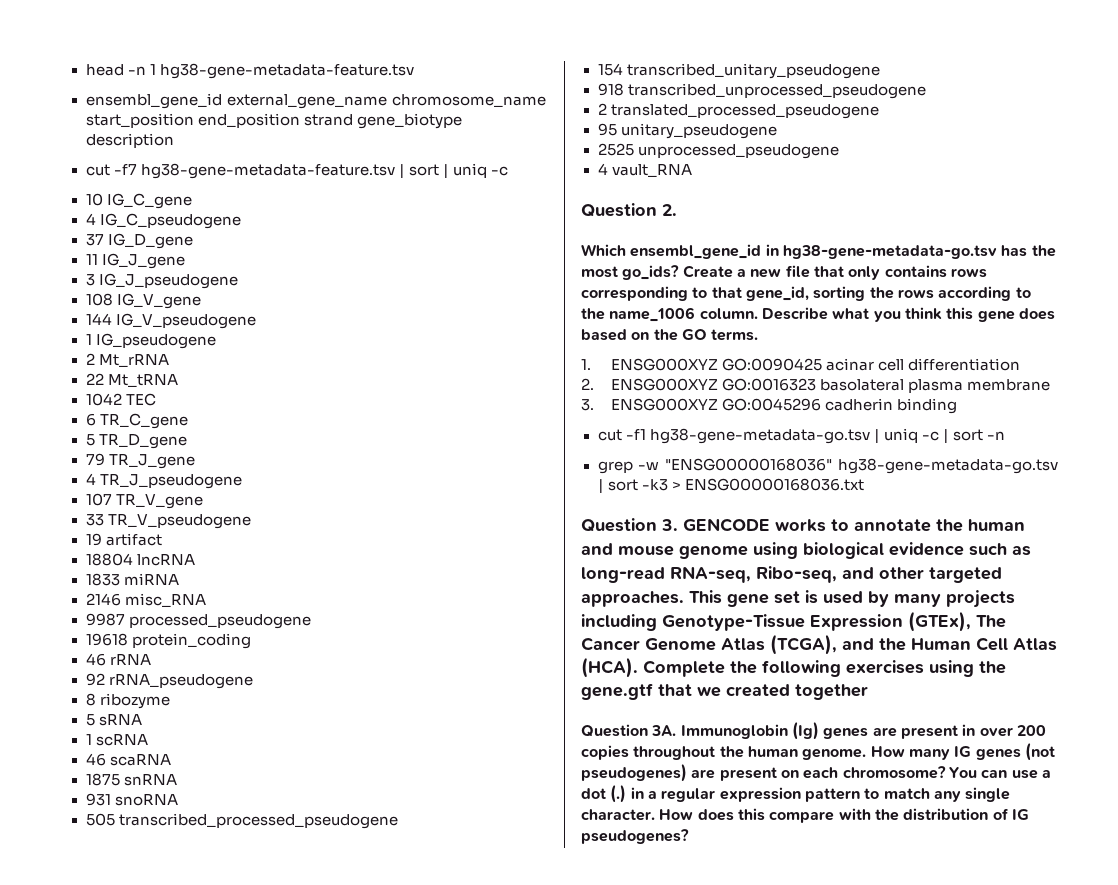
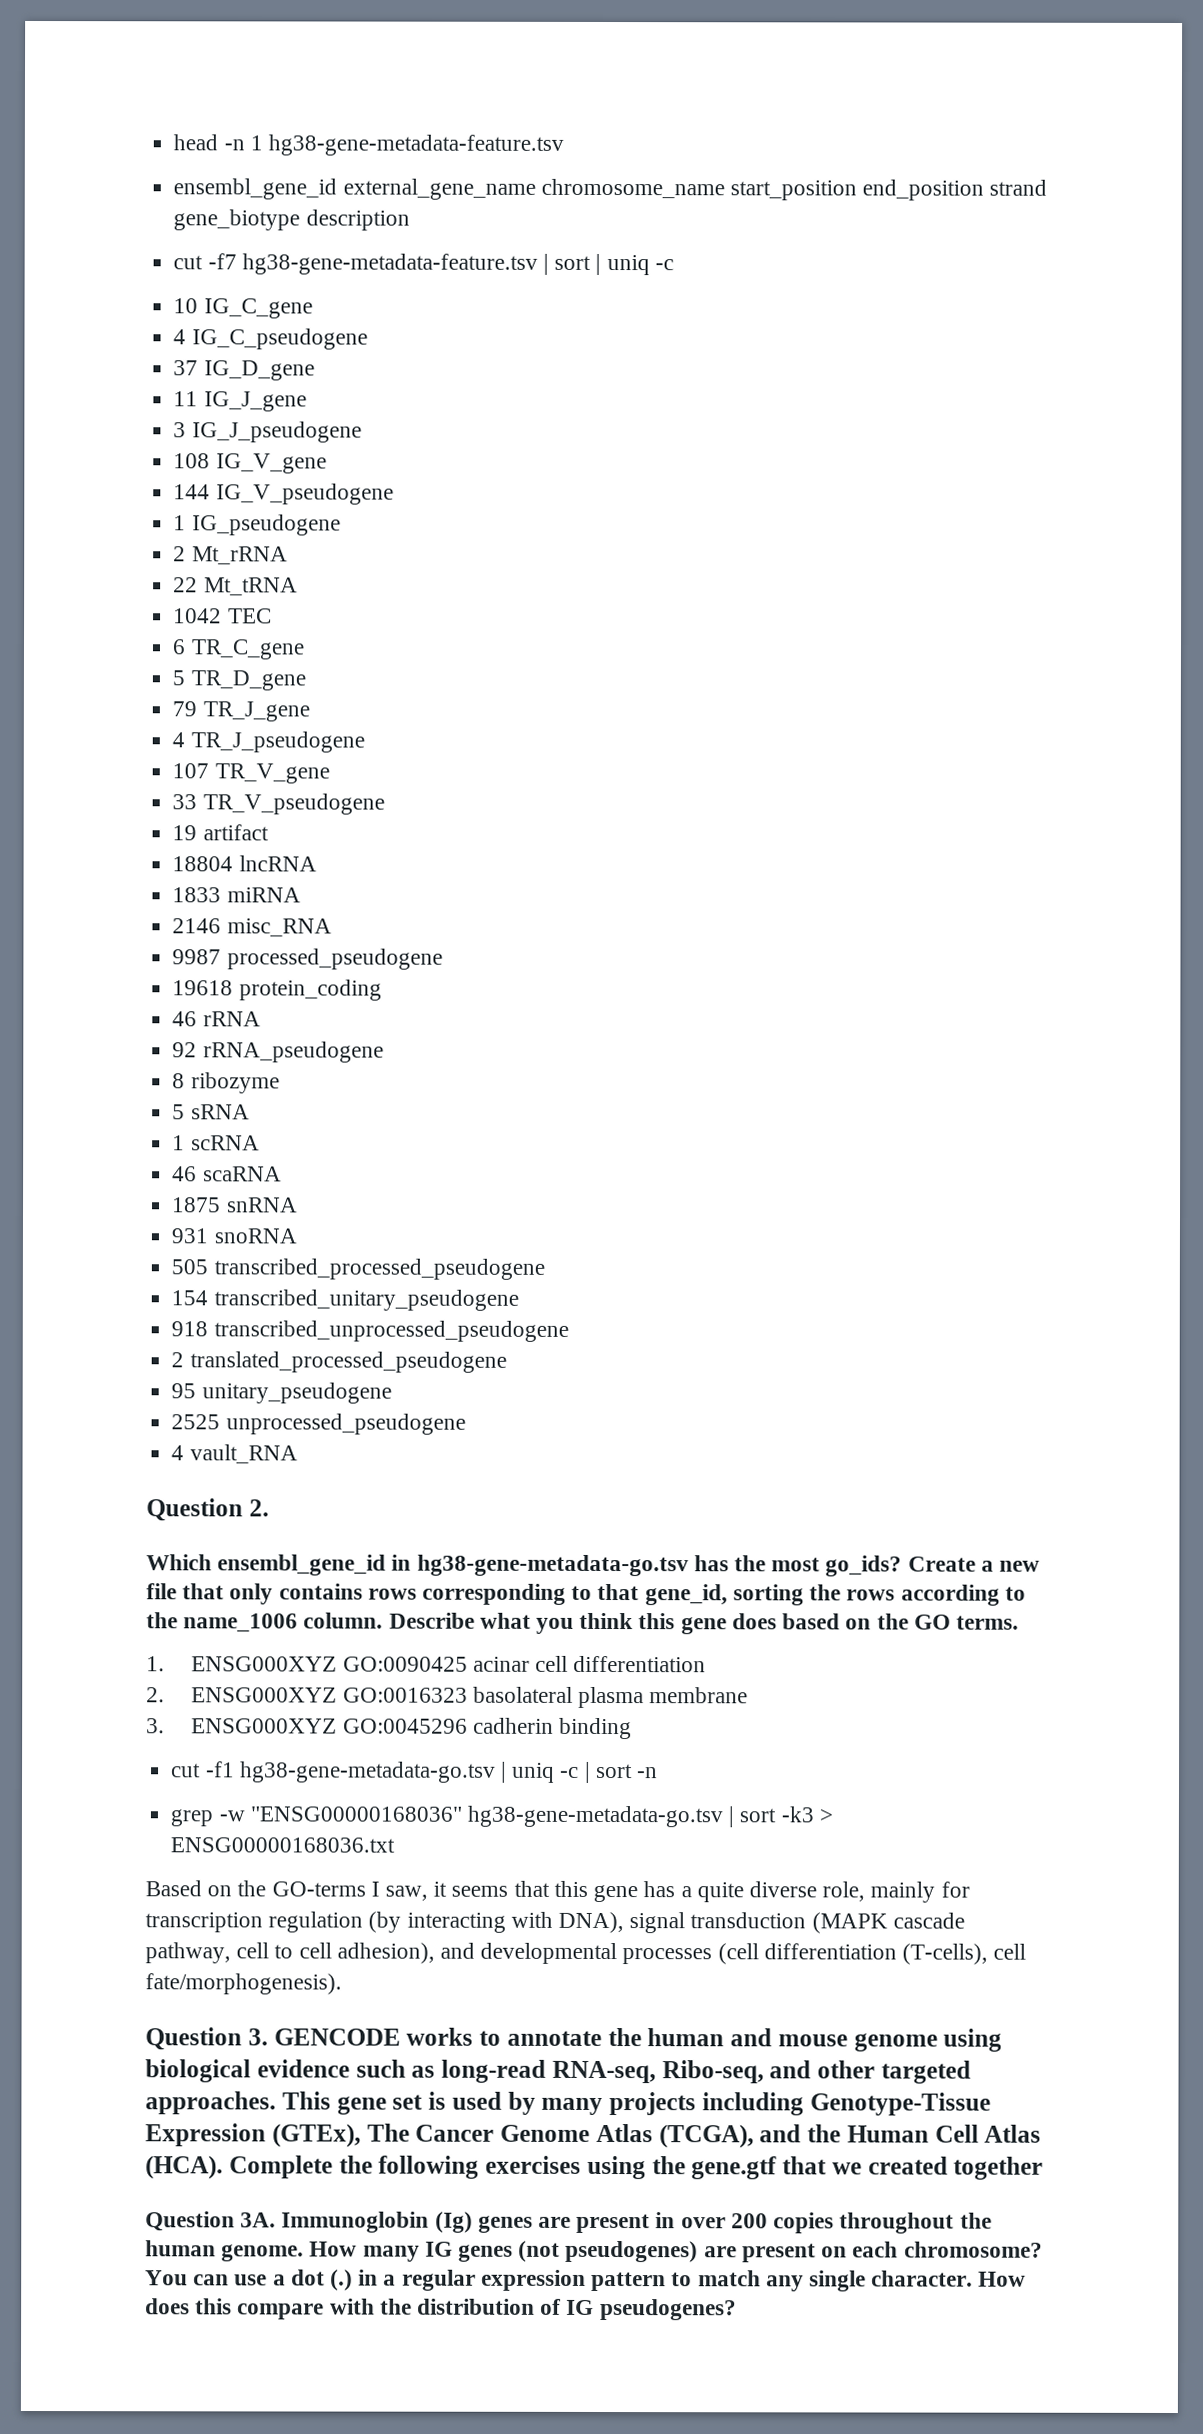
(864, 484) none -> [145,1880,970,1903] [145,1911,965,1934] [145,1942,1027,1965] [145,1973,342,1995] // Based on the GO-terms I saw, it seems that this gene has a quite diverse role, mainly for transcription regulation (by interacting with DNA), signal transduction (MAPK cascade pathway, cell to cell adhesion), and developmental processes (cell differentiation (T-cells), cell fate/morphogenesis).

